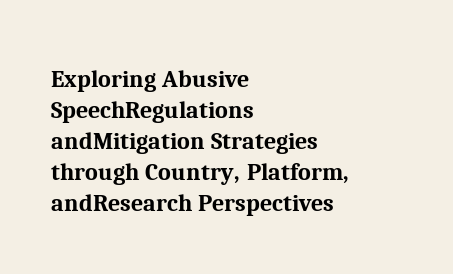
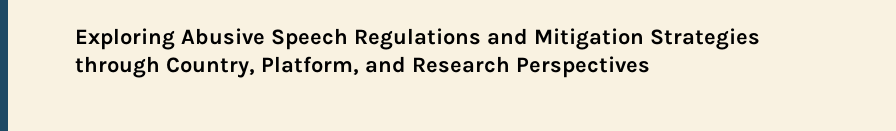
[51,101,254,123] [51,132,205,154] SpeechRegulations andMitigation -> [271,28,644,50] Speech Regulations and Mitigation
[51,194,192,211] andResearch -> [365,56,510,73] and Research

